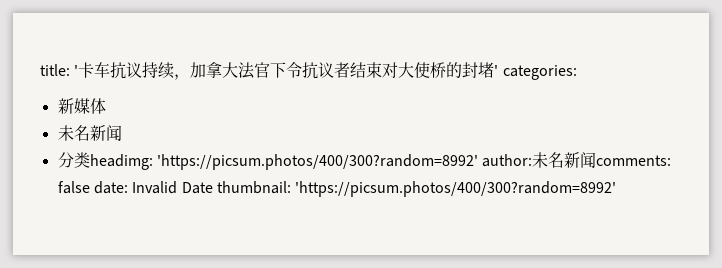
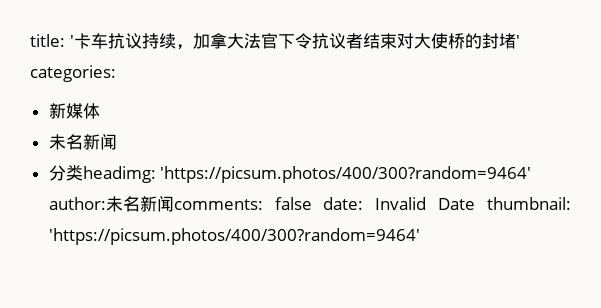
[156,154,478,170] 'https://picsum.photos/400/300?random=8992' -> [160,166,532,183] 'https://picsum.photos/400/300?random=9464'
[295,181,617,197] 'https://picsum.photos/400/300?random=8992' -> [48,228,420,245] 'https://picsum.photos/400/300?random=9464'

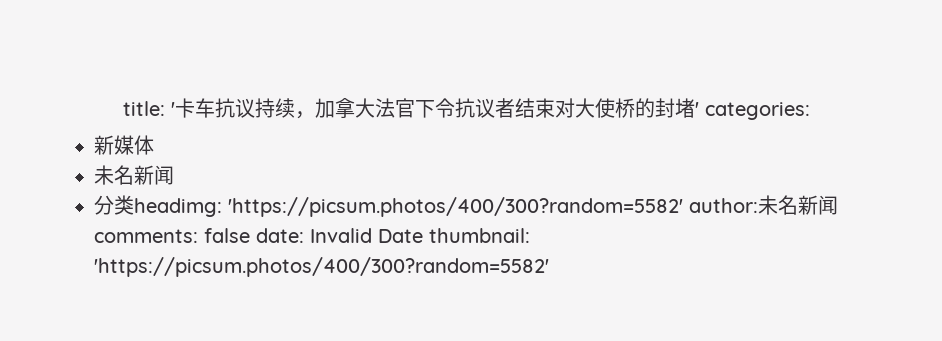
[160,166,532,183] 'https://picsum.photos/400/300?random=9464' -> [228,197,683,217] 'https://picsum.photos/400/300?random=5582'
[48,228,420,245] 'https://picsum.photos/400/300?random=9464' -> [94,257,549,277] 'https://picsum.photos/400/300?random=5582'

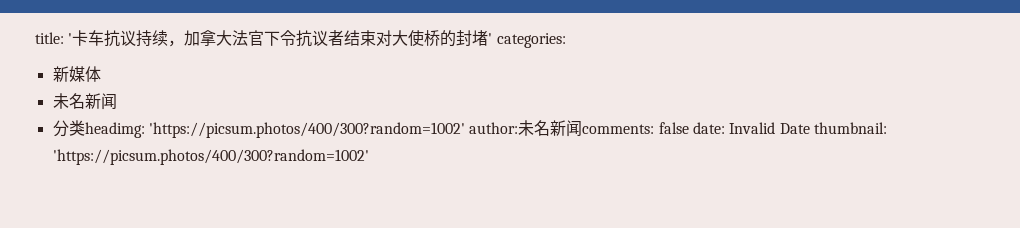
[228,197,683,217] 'https://picsum.photos/400/300?random=5582' -> [148,122,465,138] 'https://picsum.photos/400/300?random=1002'
[94,257,549,277] 'https://picsum.photos/400/300?random=5582' -> [52,149,369,165] 'https://picsum.photos/400/300?random=1002'

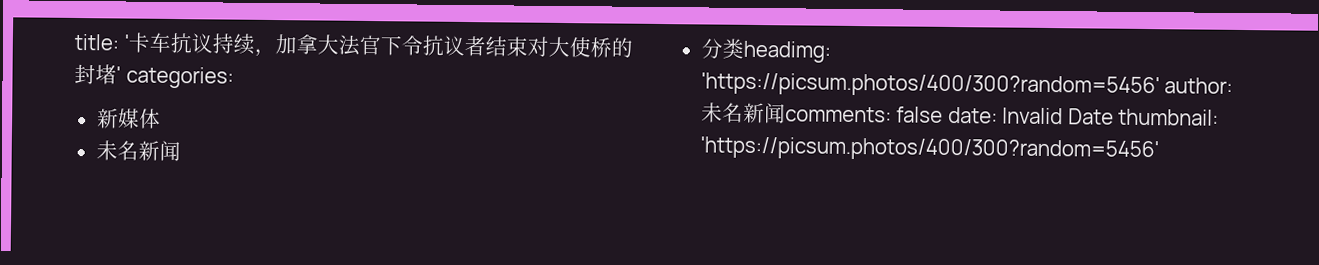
[148,122,465,138] 'https://picsum.photos/400/300?random=1002' -> [700,72,1160,99] 'https://picsum.photos/400/300?random=5456'
[52,149,369,165] 'https://picsum.photos/400/300?random=1002' -> [699,136,1159,163] 'https://picsum.photos/400/300?random=5456'

